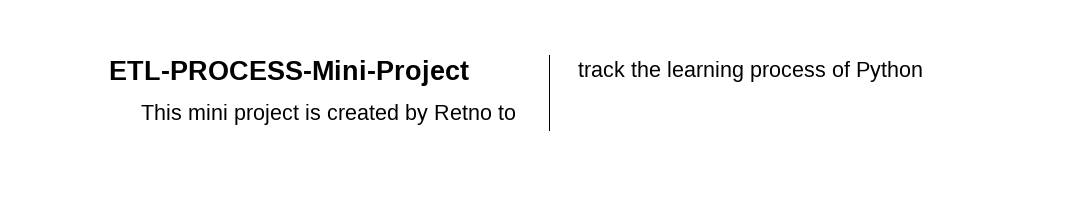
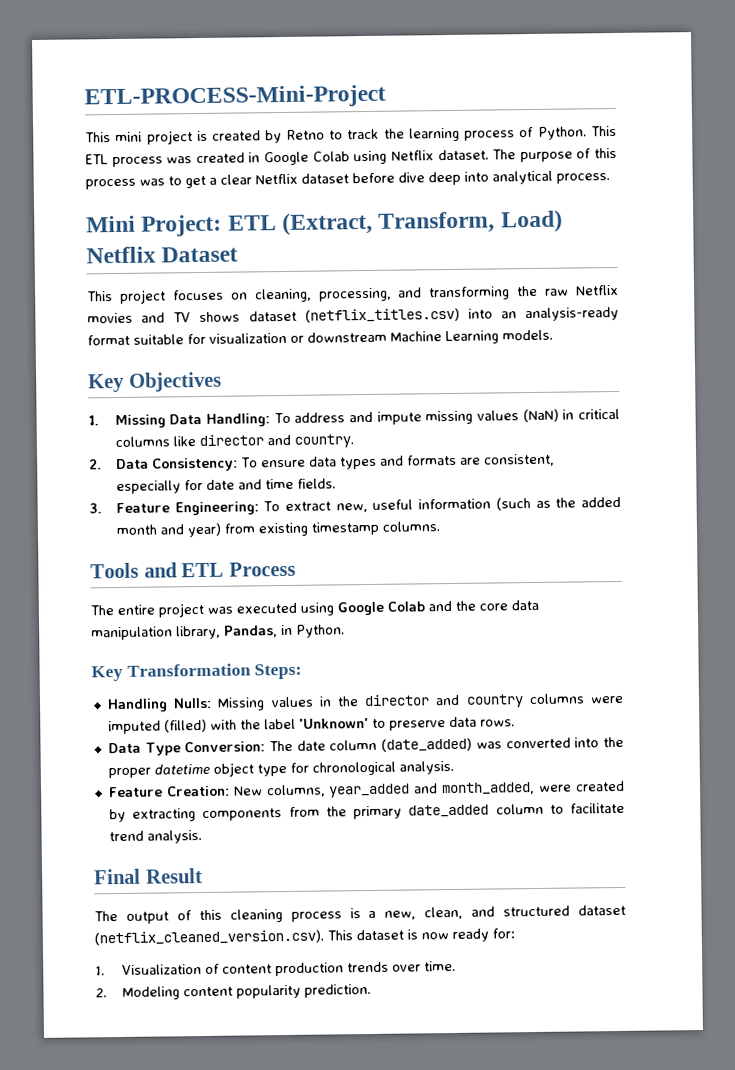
[856,61,923,82] Python -> [537,125,617,140] [85,147,618,168] [85,170,610,190] [86,209,563,237] [86,246,239,264] [87,284,619,304] [87,306,619,324] [87,329,553,346] [88,371,222,393] [88,408,620,429] [114,434,354,448] [89,453,555,472] [115,478,336,495] [89,496,622,516] [115,521,440,538] [90,561,296,579] [90,599,539,618] [91,624,345,641] [91,663,303,682] [106,693,624,713] [107,716,515,735] [107,736,624,756] [107,760,454,779] [108,780,626,798] [108,802,625,823] [108,830,202,844] [94,868,203,885] [94,904,627,924] [94,928,515,946] [95,960,456,977] [95,983,371,1000] Python. This ETL process was created in Google Colab using Netflix dataset. The purpose of this process was to get a clear Netflix dataset before dive deep into analytical process. // Mini Project: ETL (Extract, Transform, Load) Netflix Dataset // This project focuses on cleaning, processing, and transforming the raw Netflix movies and TV shows dataset (netflix_titles.csv) into an analysis-ready format suitable for visualization or downstream Machine Learning models. // Key Objectives // 1. Missing Data Handling: To address and impute missing values (NaN) in critical columns like director and country. // 2. Data Consistency: To ensure data types and formats are consistent, especially for date and time fields. // 3. Feature Engineering: To extract new, useful information (such as the added month and year) from existing timestamp columns. // Tools and ETL Process // The entire project was executed using Google Colab and the core data manipulation library, Pandas, in Python. // Key Transformation Steps: // Handling Nulls: Missing values in the director and country columns were imputed (filled) with the label 'Unknown' to preserve data rows. // Data Type Conversion: The date column (date_added) was converted into the proper datetime object type for chronological analysis. // Feature Creation: New columns, year_added and month_added, were created by extracting components from the primary date_added column to facilitate trend analysis. // Final Result // The output of this cleaning process is a new, clean, and structured dataset (netflix_cleaned_version.csv). This dataset is now ready for: // 1. Visualization of content production trends over time. // 2. Modeling content popularity prediction.

